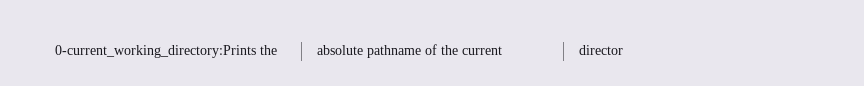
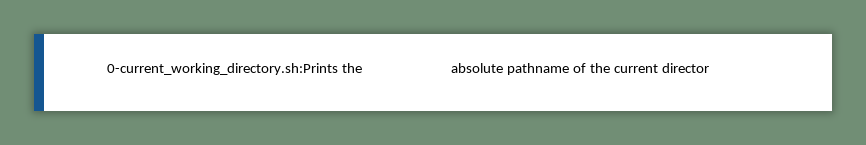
[55,45,256,58] 0-current_working_directory:Prints -> [107,63,338,75] 0-current_working_directory.sh:Prints

